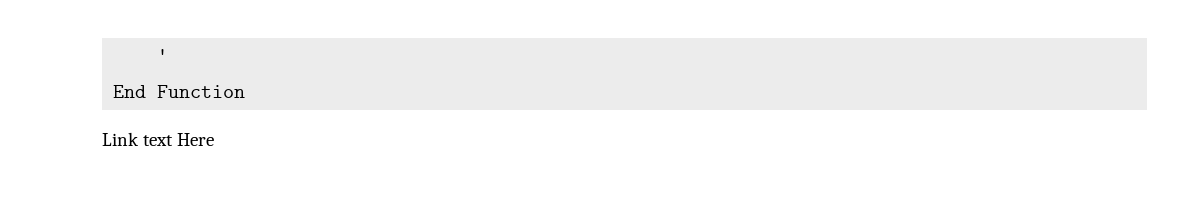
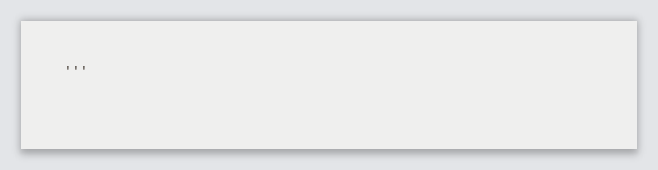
[157,49,169,62] [113,85,246,98] [102,132,215,146] ' // End Function // Link text Here -> [66,66,87,77] ' ' '

